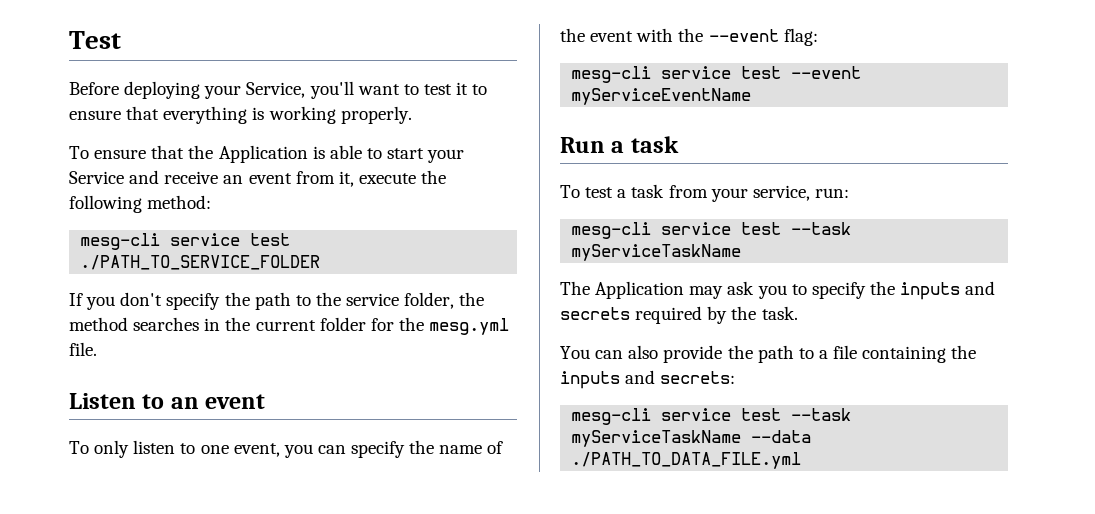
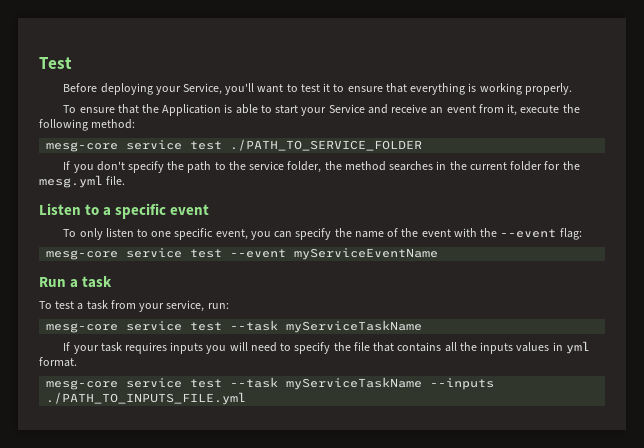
[80,233,161,250] mesg-cli -> [46,142,119,152] mesg-core
[170,397,199,409] an -> [103,203,167,219] a specific
(229, 449) none -> [174,228,214,240] specific
[571,66,652,83] mesg-cli -> [46,250,119,260] mesg-core
[571,222,652,239] mesg-cli -> [46,323,119,333] mesg-core
[560,281,996,300] [560,306,798,324] [560,345,977,363] [560,370,736,389] [571,408,852,425] [571,430,812,447] [571,452,802,469] The Application may ask you to specify the inputs and secrets required by the task. // You can also provide the path to a file containing the inputs and secrets: // mesg-cli service test --task myServiceTaskName --data ./PATH_TO_DATA_FILE.yml -> [63,341,590,354] [39,357,77,367] [46,377,495,390] [46,392,247,405] If your task requires inputs you will need to specify the file that contains all the inputs values in yml format. // mesg-core service test --task myServiceTaskName --inputs ./PATH_TO_INPUTS_FILE.yml

